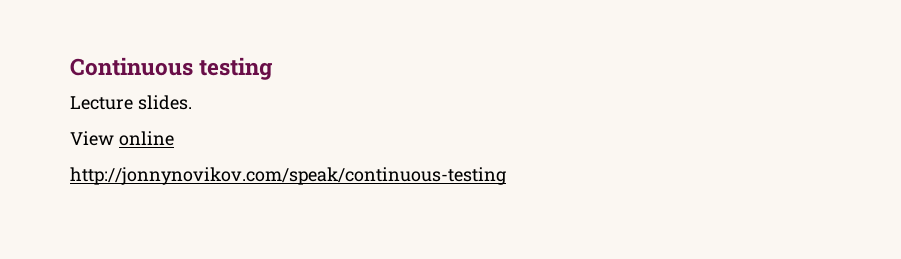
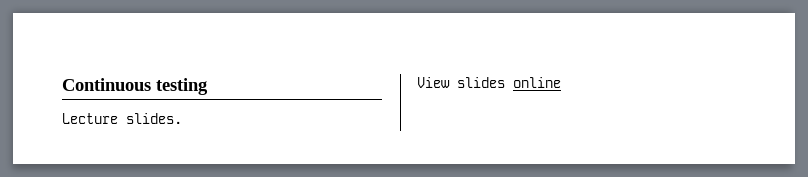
(114, 138) none -> [457,77,505,88] slides
[70,167,506,185] // http://jonnynovikov.com/speak/continuous-testing -> (561, 82) none

